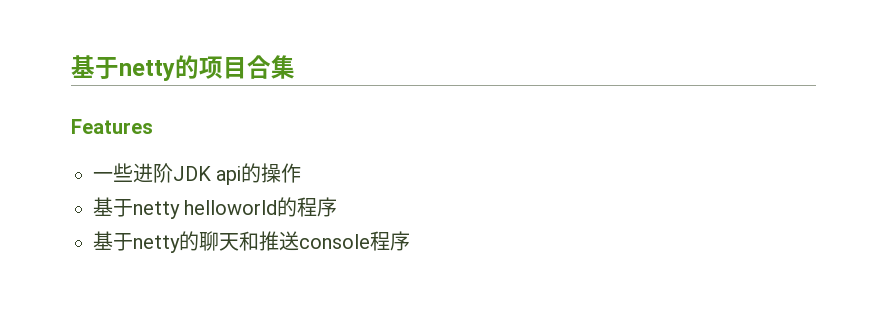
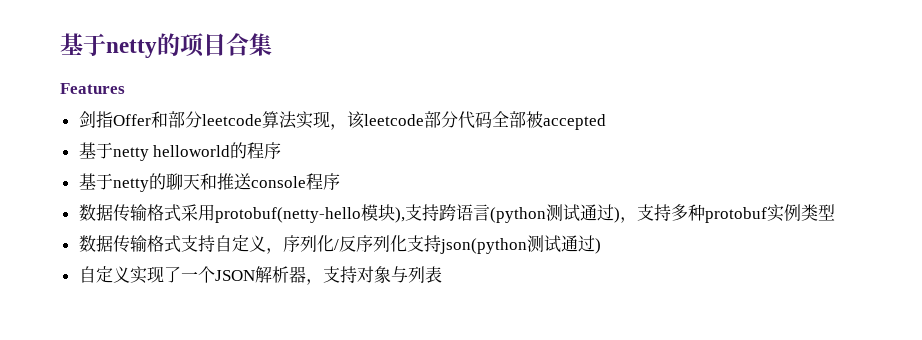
[93,163,302,185] 一些进阶JDK api的操作 -> [78,111,606,130] 剑指Offer和部分leetcode算法实现，该leetcode部分代码全部被accepted
(410, 241) none -> [78,204,835,223] [78,235,601,254] [78,266,442,285] // 数据传输格式采用protobuf(netty-hello模块),支持跨语言(python测试通过)，支持多种protobuf实例类型 // 数据传输格式支持自定义，序列化/反序列化支持json(python测试通过) // 自定义实现了一个JSON解析器，支持对象与列表

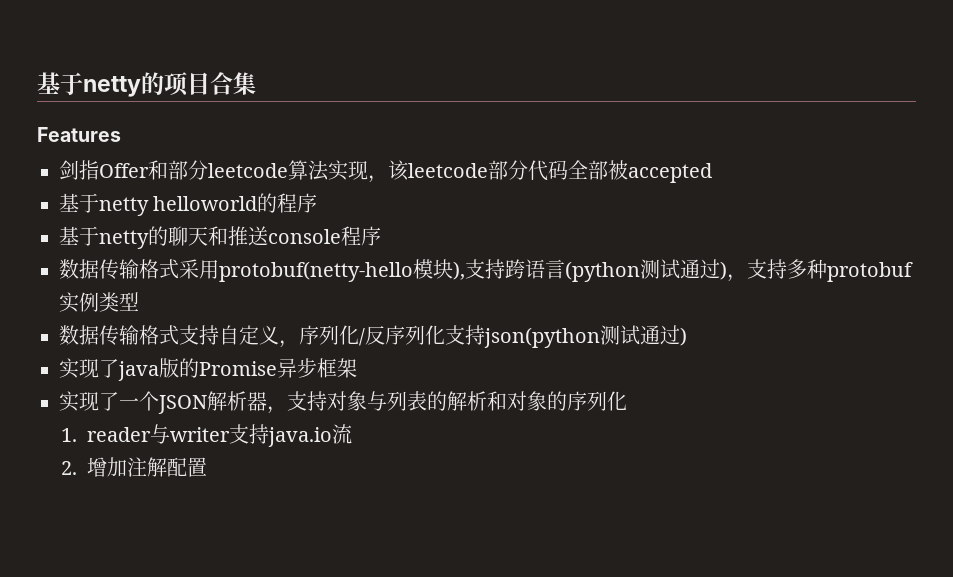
[78,266,130,283] 自定义 -> [59,358,357,381] 实现了java版的Promise异步框架 //
(442, 274) none -> [427,391,627,411] [60,424,352,447] [60,457,207,477] 的解析和对象的序列化 // 1. reader与writer支持java.io流 // 2.增加注解配置

